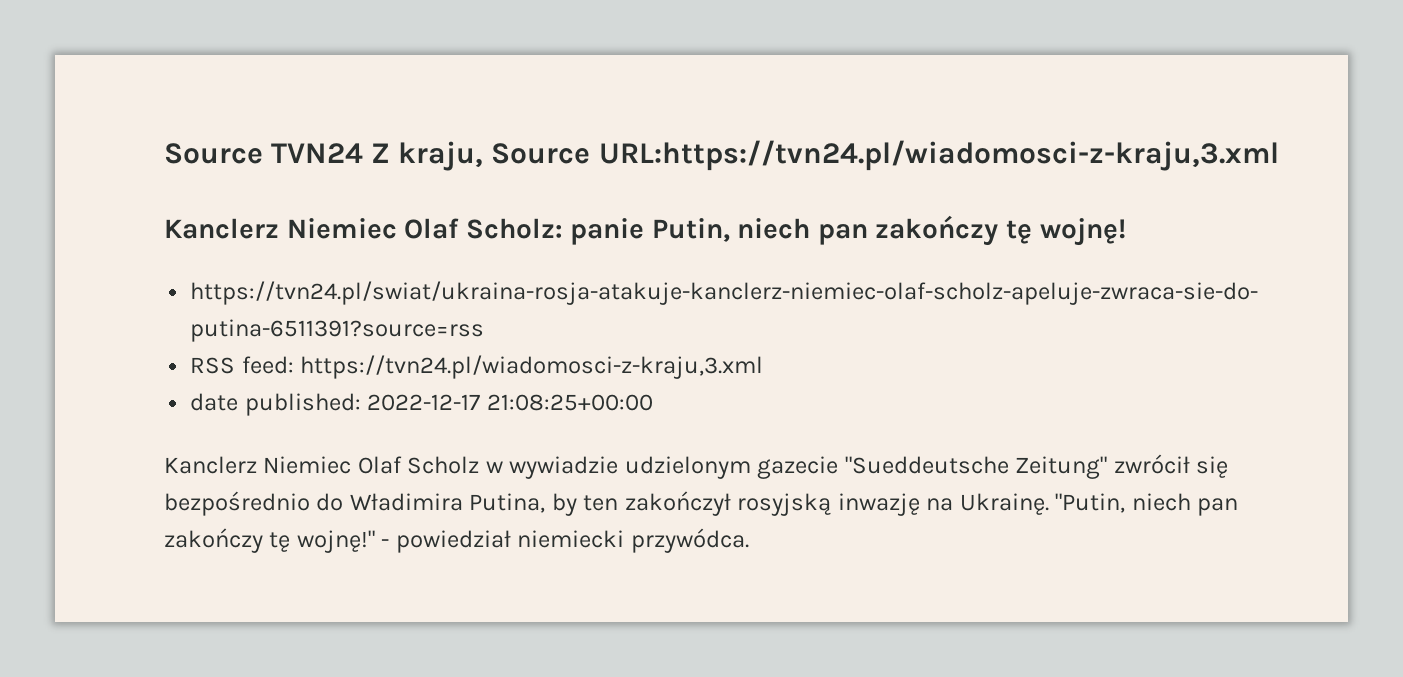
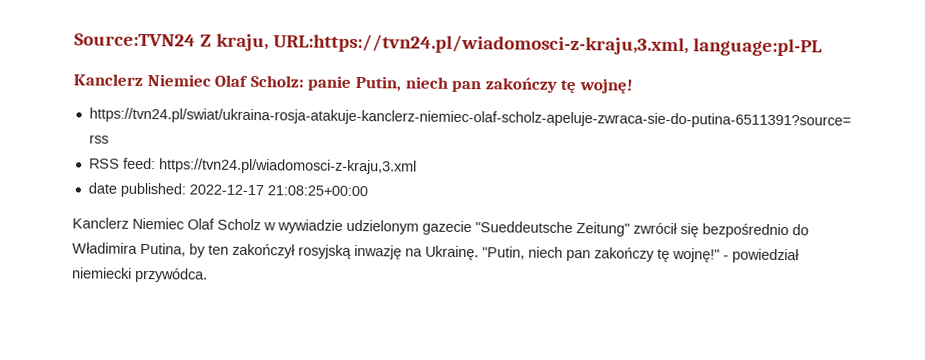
[164,140,1279,171] Source TVN24 Z kraju, Source URL:https://tvn24.pl/wiadomosci-z-kraju,3.xml -> [74,33,823,57] Source:TVN24 Z kraju, URL:https://tvn24.pl/wiadomosci-z-kraju,3.xml, language:pl-PL

